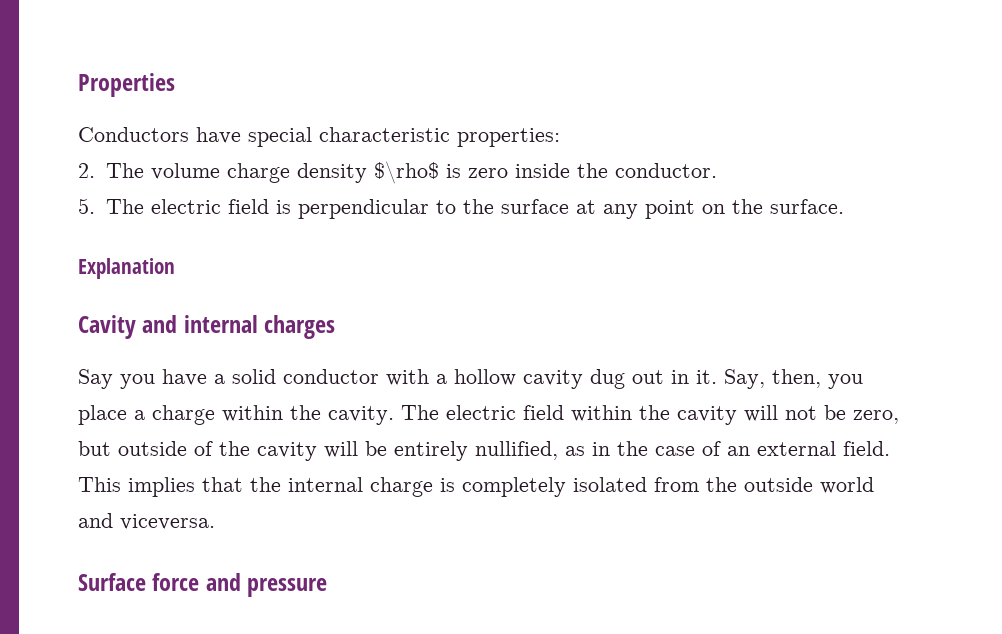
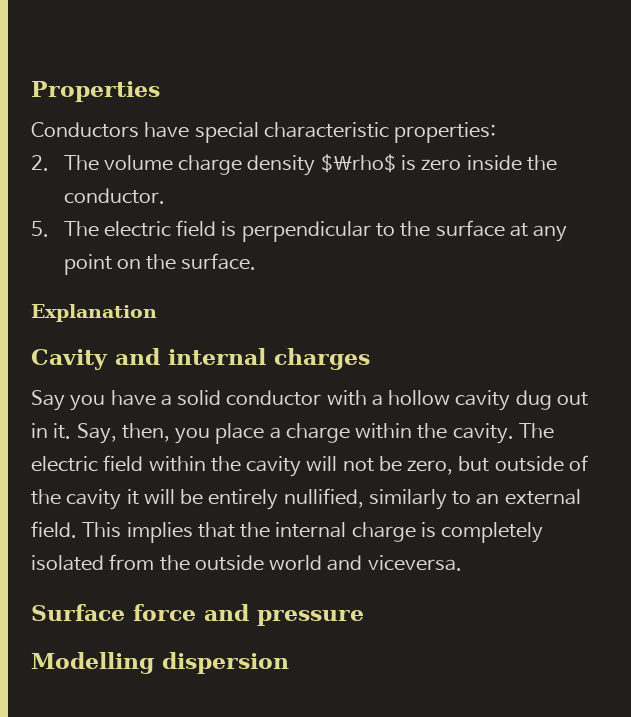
(317, 451) none -> [126,489,139,505] it
[565,441,721,456] as in the case of -> [368,489,472,510] similarly to
(328, 587) none -> [31,652,289,674] // Modelling dispersion

